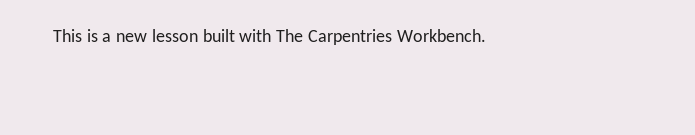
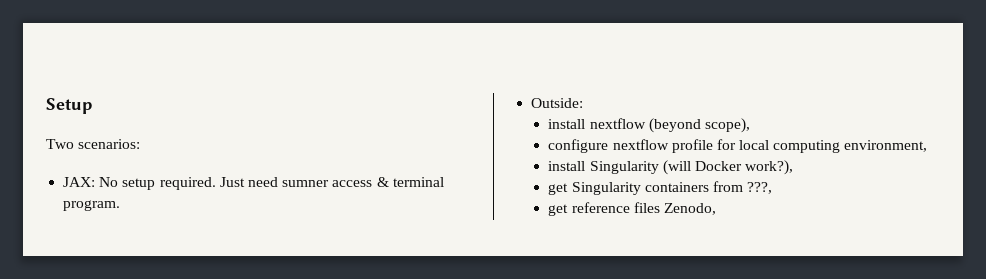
[53,29,486,45] This is a new lesson built with The Carpentries Workbench. -> [46,98,93,114] [46,139,141,149] [63,177,444,190] [63,200,121,211] [531,98,584,108] [548,118,750,133] [548,139,928,153] [548,160,794,175] [548,181,773,195] [548,202,716,216] Setup // Two scenarios: // JAX: No setup required. Just need sumner access & terminal program. // Outside: // install nextflow (beyond scope), // configure nextflow profile for local computing environment, // install Singularity (will Docker work?), // get Singularity containers from ???, // get reference files Zenodo,

